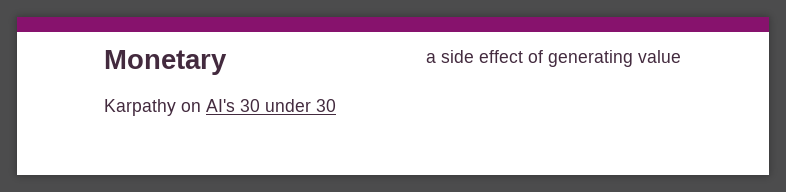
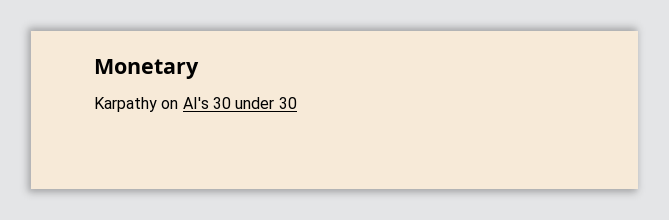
[426,50,681,67] // a side effect of generating value -> (297, 103) none

